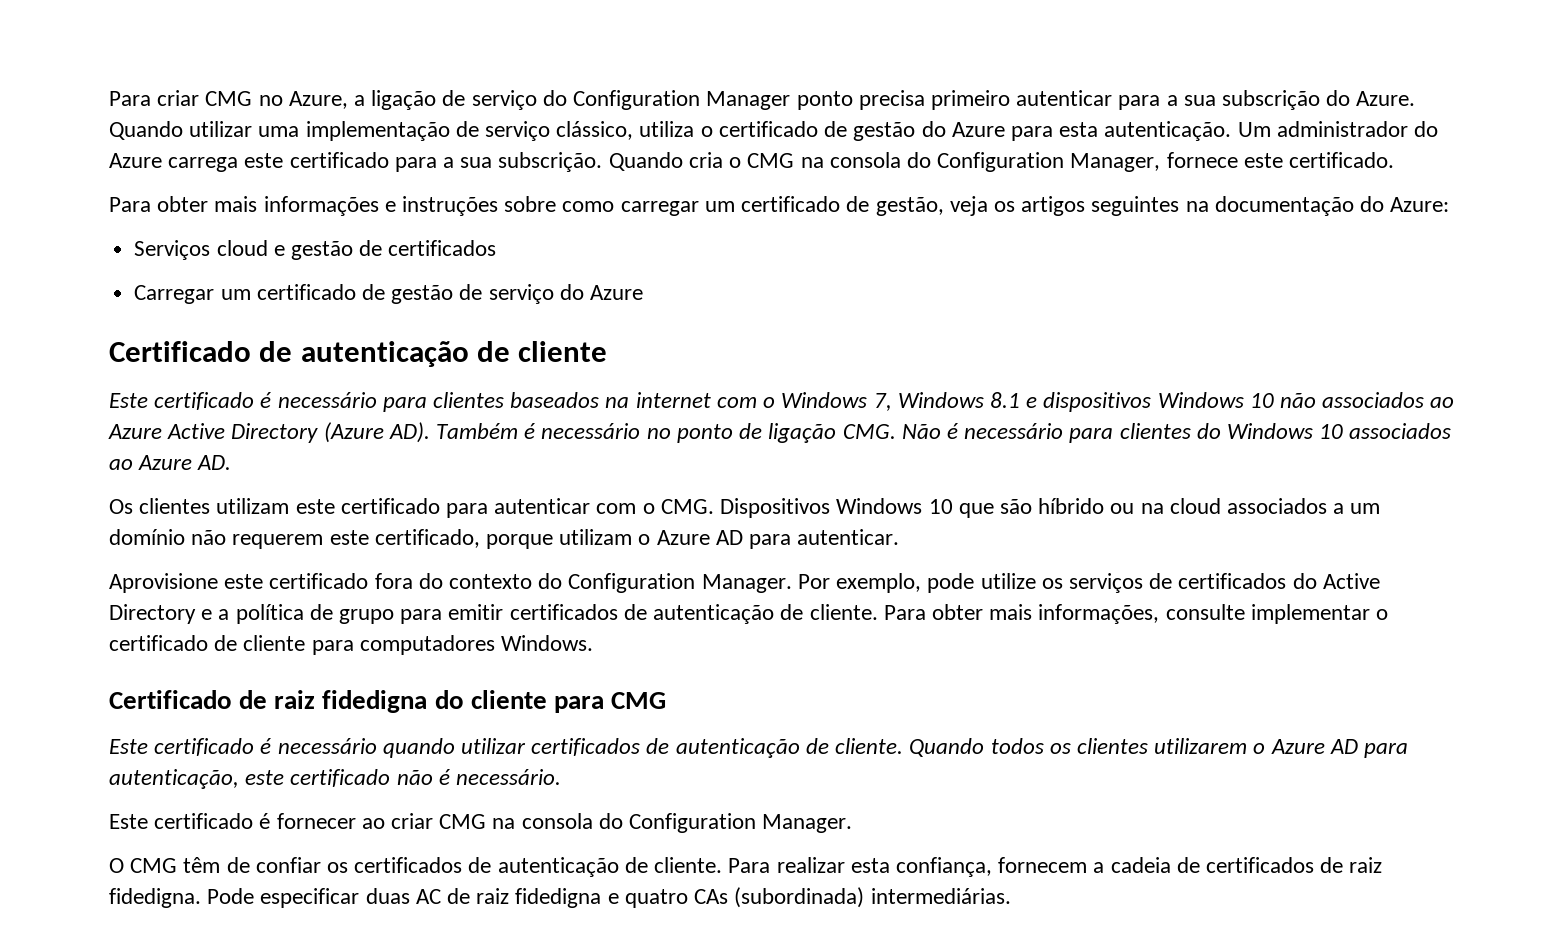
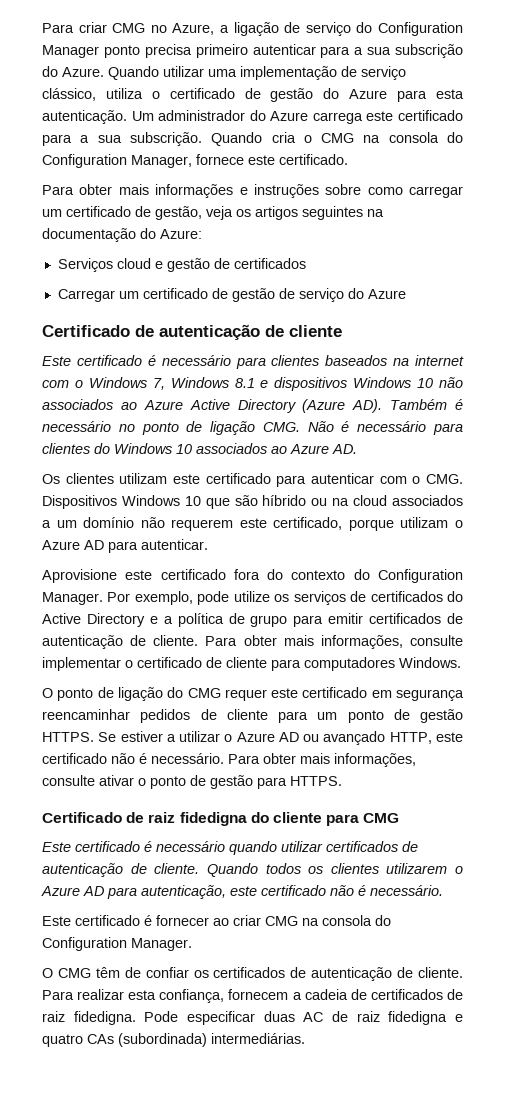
(594, 643) none -> [42,687,465,701] [42,709,463,723] [42,731,463,745] [42,753,416,767] [42,775,342,789] // O ponto de ligação do CMG requer este certificado em segurança reencaminhar pedidos de cliente para um ponto de gestão HTTPS. Se estiver a utilizar o Azure AD ou avançado HTTP, este certificado não é necessário. Para obter mais informações, consulte ativar o ponto de gestão para HTTPS.

